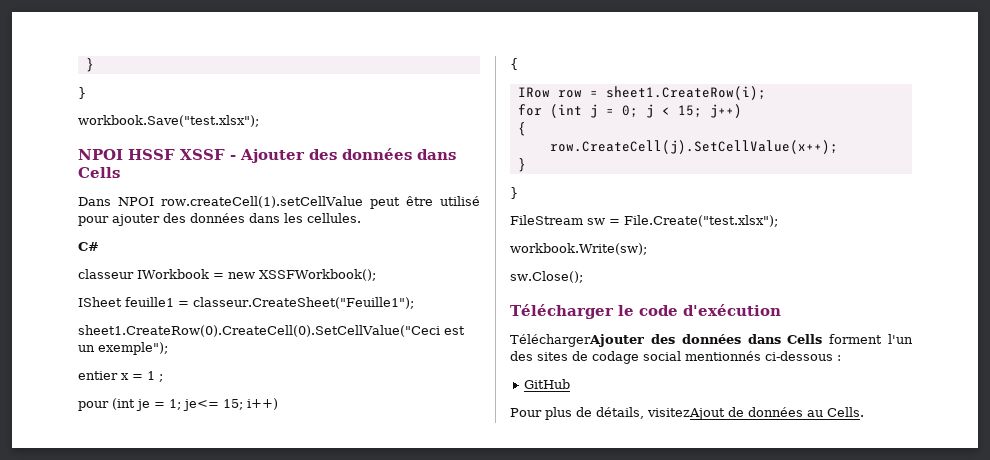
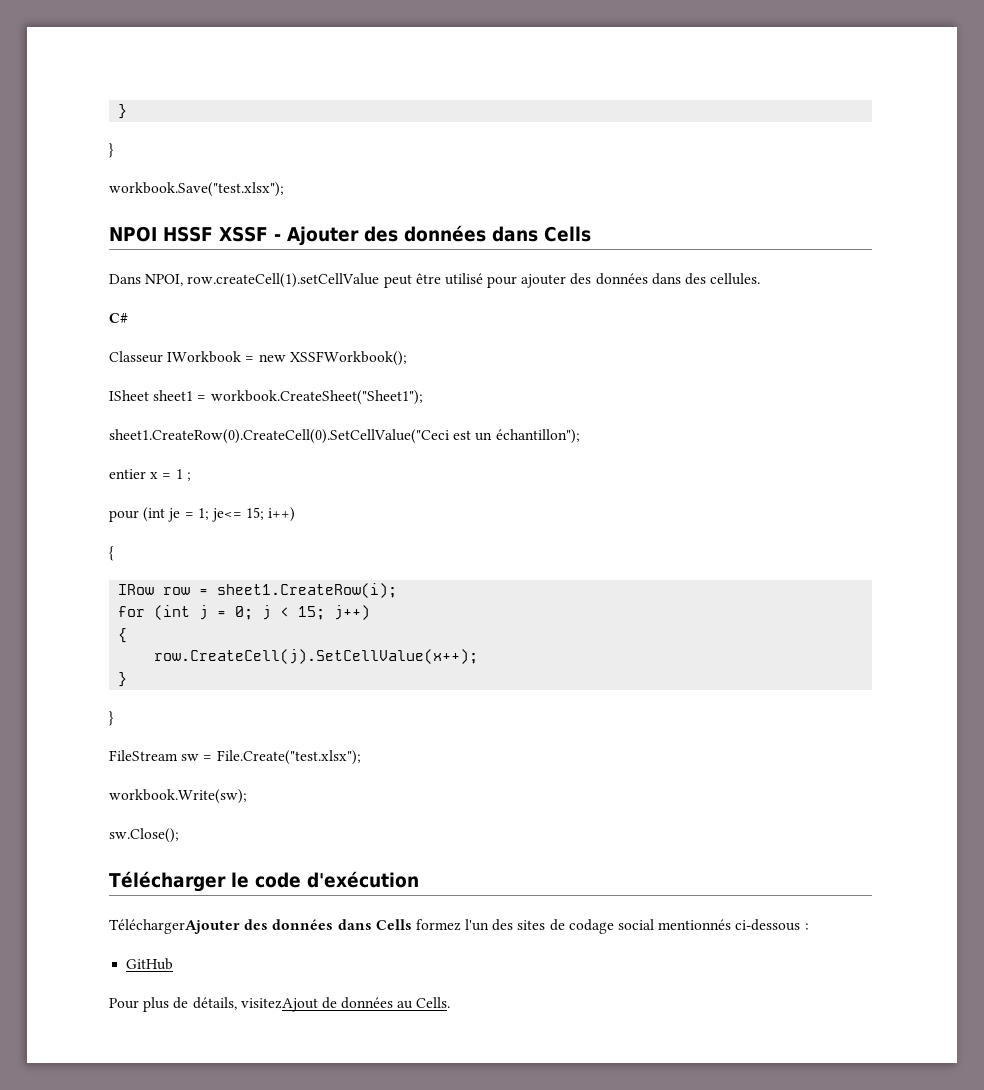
[118,197,155,206] NPOI -> [145,274,184,286] NPOI,
[284,213,303,223] les -> [685,273,707,285] des
[78,269,134,279] classeur -> [109,351,163,363] Classeur
[125,297,414,309] feuille1 = classeur.CreateSheet("Feuille1"); -> [153,390,423,405] sheet1 = workbook.CreateSheet("Sheet1");
[98,342,168,355] exemple"); -> [495,429,580,444] échantillon");
[829,334,883,344] forment -> [415,919,461,931] formez

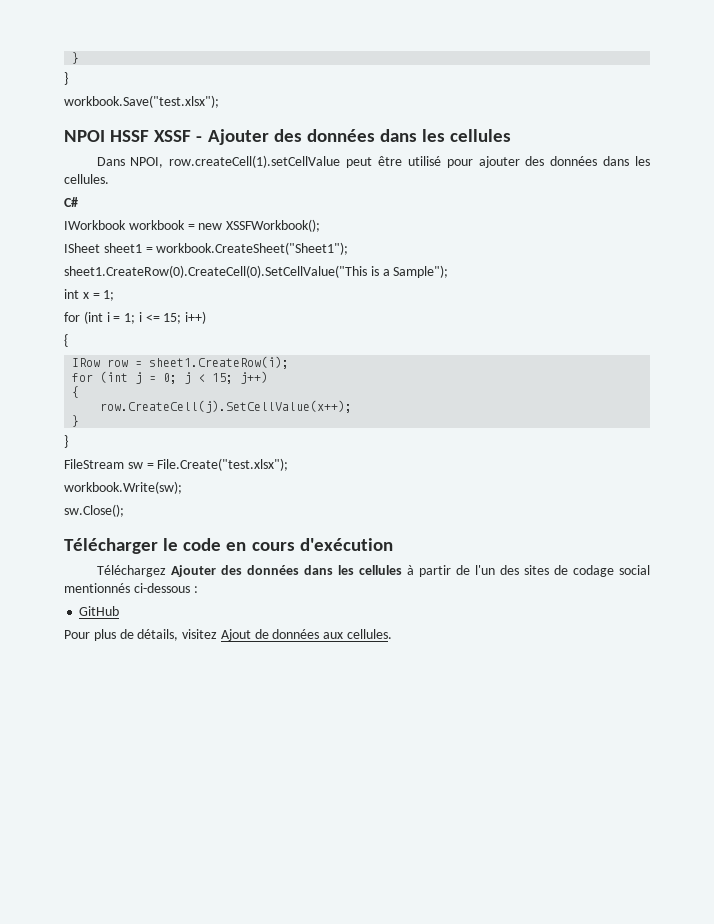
[543,226,591,242] Cells -> [422,129,512,142] les cellules
[685,273,707,285] des -> [635,156,650,166] les
[109,351,242,363] Classeur IWorkbook -> [64,220,185,230] IWorkbook workbook
[109,429,580,444] [109,469,191,481] [109,507,242,522] sheet1.CreateRow(0).CreateCell(0).SetCellValue("Ceci est un échantillon"); // entier x = 1 ; // pour (int je = 1; je<= -> [64,265,449,278] [64,289,115,301] [64,311,160,324] sheet1.CreateRow(0).CreateCell(0).SetCellValue("This is a Sample"); // int x = 1; // for (int i = 1; i <=
(301, 880) none -> [226,542,295,551] en cours
[109,919,461,934] TéléchargerAjouter des données dans Cells formez -> [96,565,470,577] Téléchargez Ajouter des données dans les cellules à partir de
[240,997,451,1012] visitezAjout de données au Cells. -> [182,629,393,641] visitez Ajout de données aux cellules.

